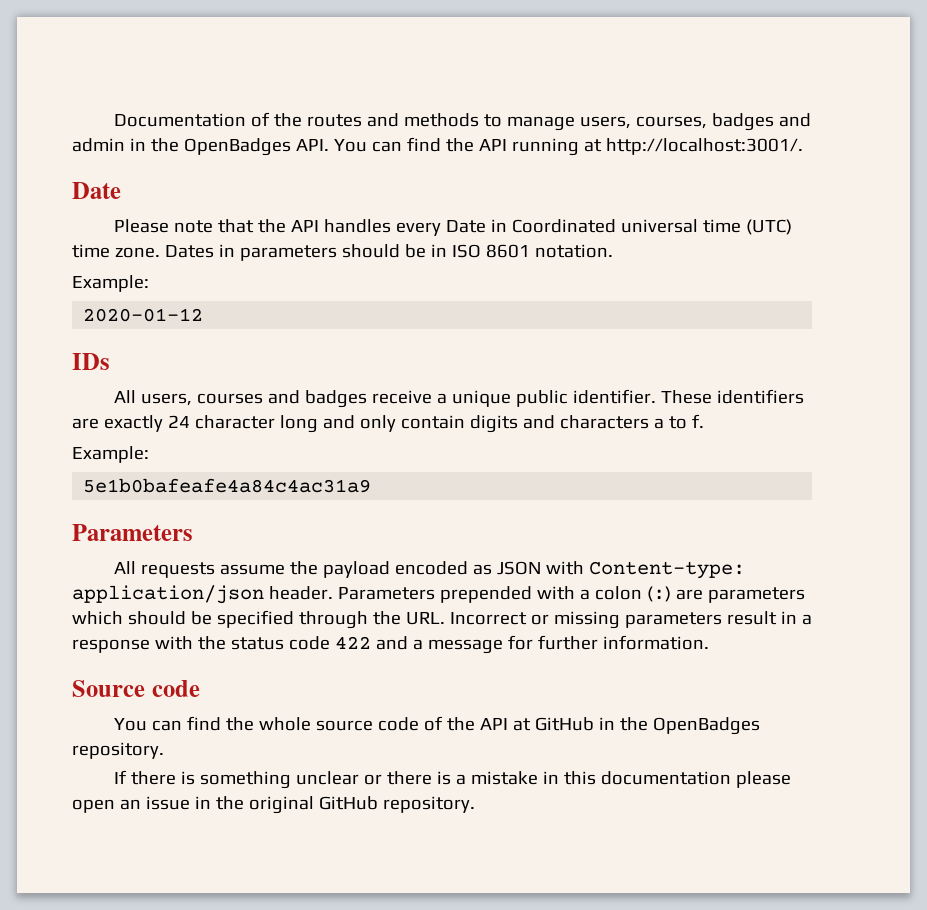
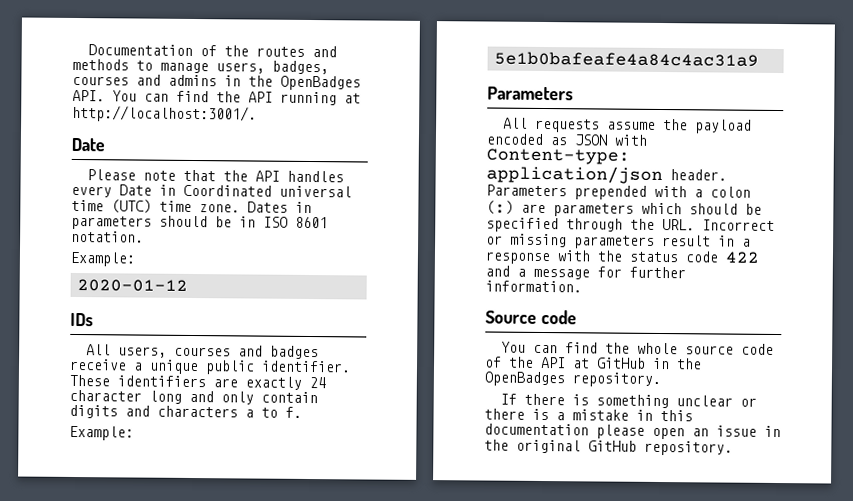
[635,113,811,131] [72,138,125,152] courses, badges and admin -> [272,60,329,75] [72,74,217,87] badges, courses and admins

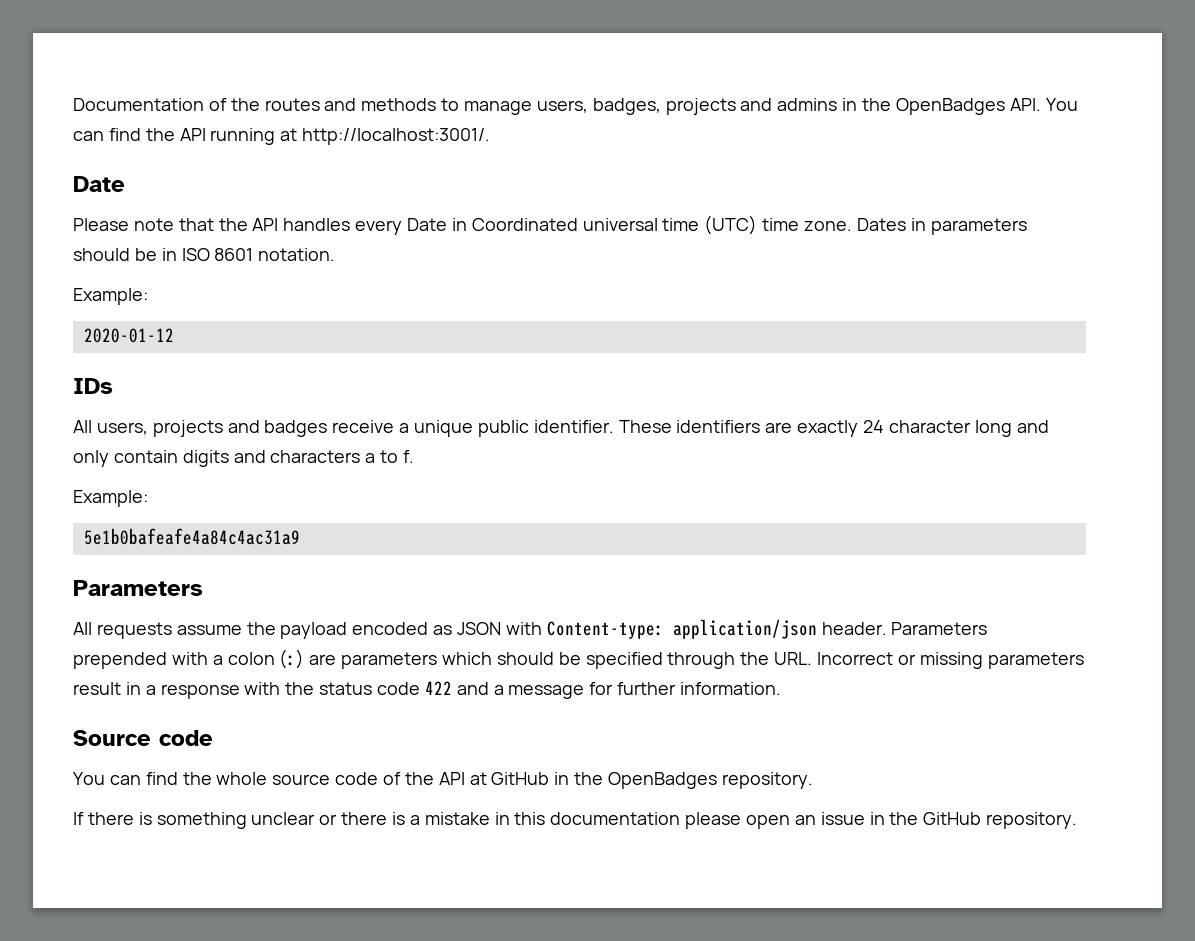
[72,75,129,86] courses -> [665,98,736,115] projects
[173,346,231,357] courses -> [152,420,223,437] projects
[516,439,581,454] original -> (919, 818) none

